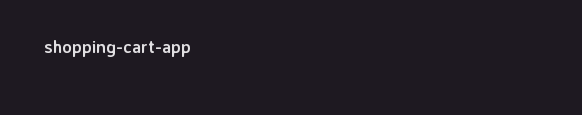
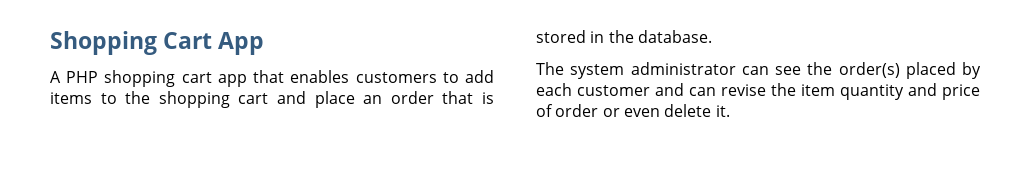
[44,40,191,57] shopping-cart-app -> [50,31,265,55] [50,70,495,87] [50,91,495,108] [536,30,712,43] [536,62,981,79] [536,83,980,100] [536,104,730,117] Shopping Cart App // A PHP shopping cart app that enables customers to add items to the shopping cart and place an order that is stored in the database. // The system administrator can see the order(s) placed by each customer and can revise the item quantity and price of order or even delete it.

